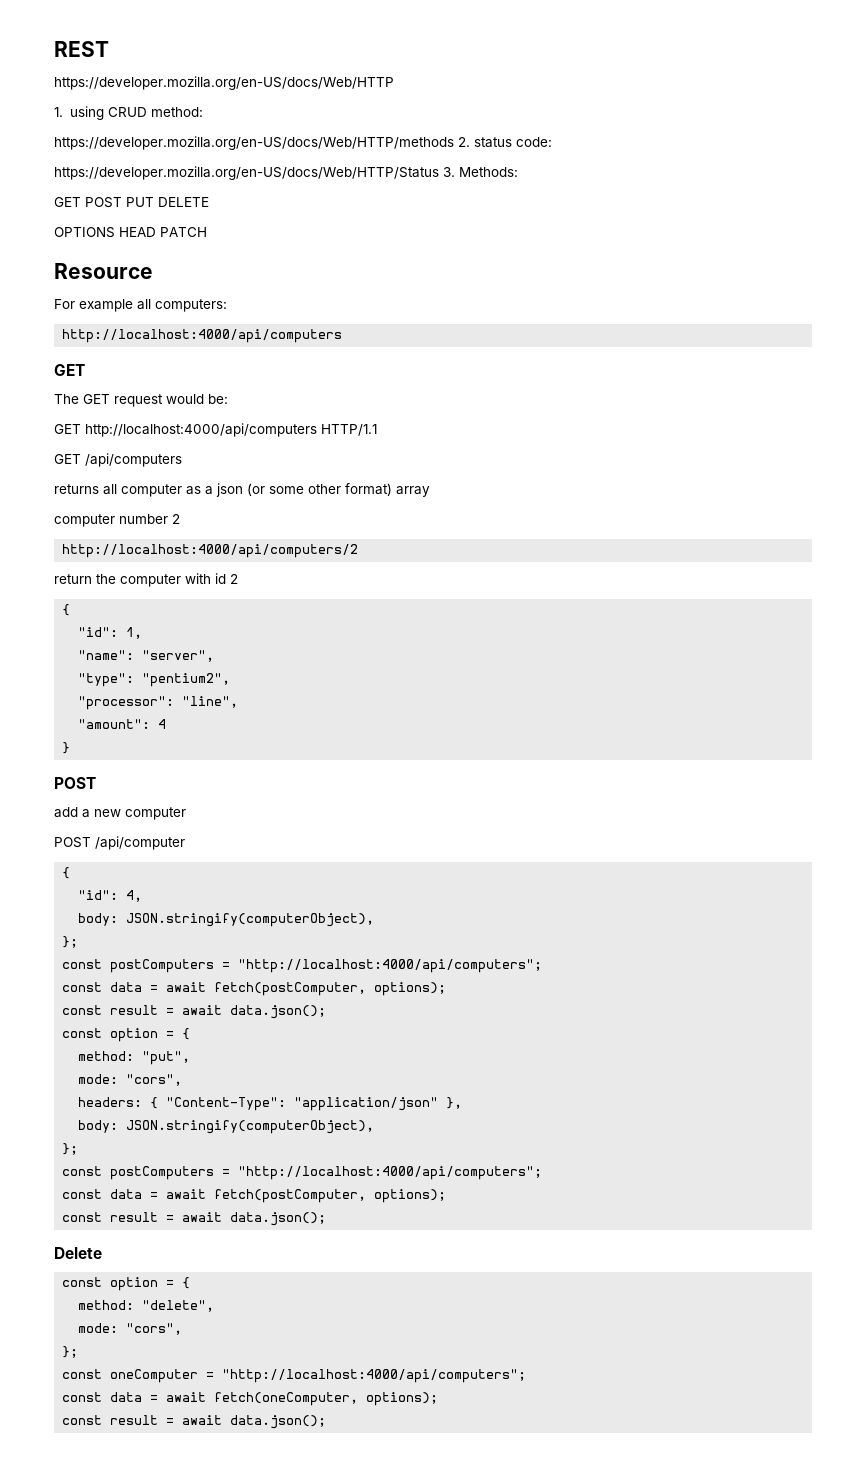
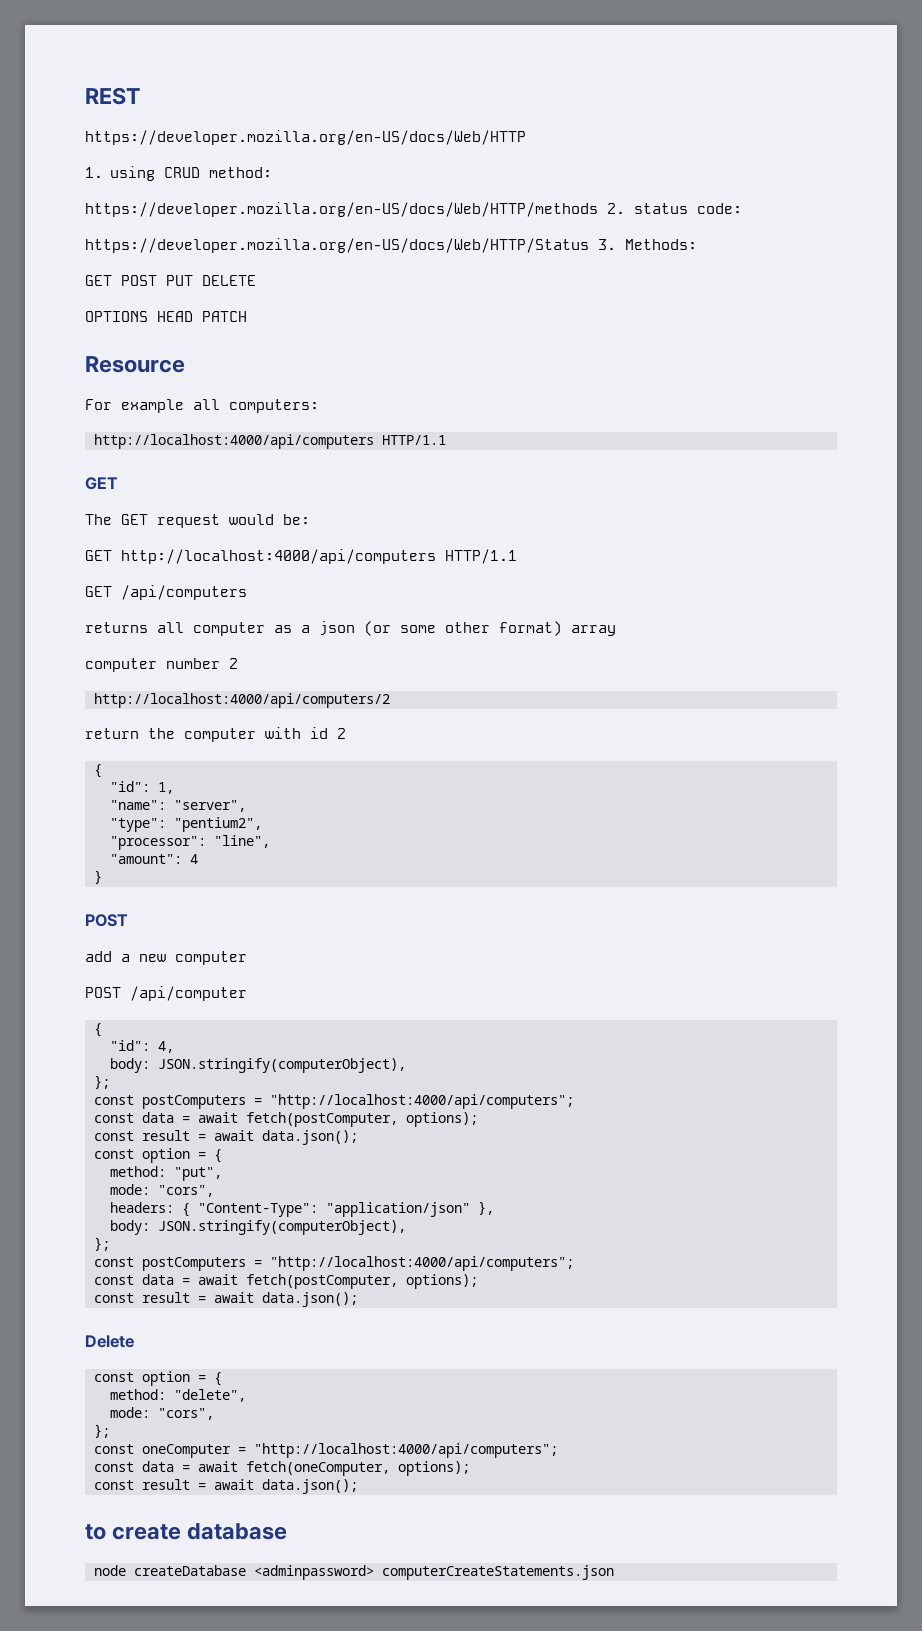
(343, 336) none -> [381,435,446,445] HTTP/1.1
(327, 1422) none -> [85,1523,288,1540] [93,1565,614,1580] // to create database // node createDatabase <adminpassword> computerCreateStatements.json

